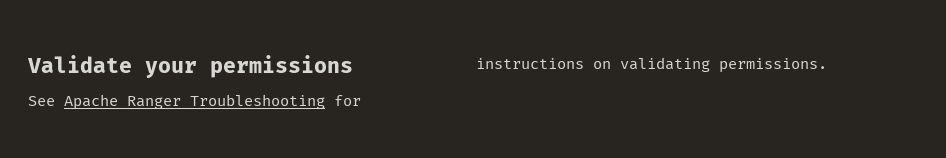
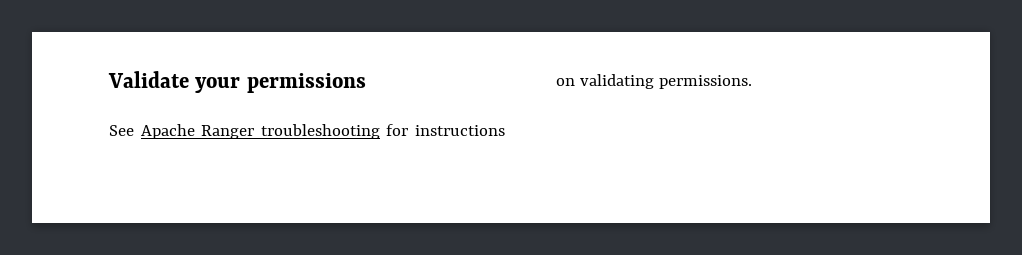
[190,94,325,109] Troubleshooting -> [260,124,380,139] troubleshooting

